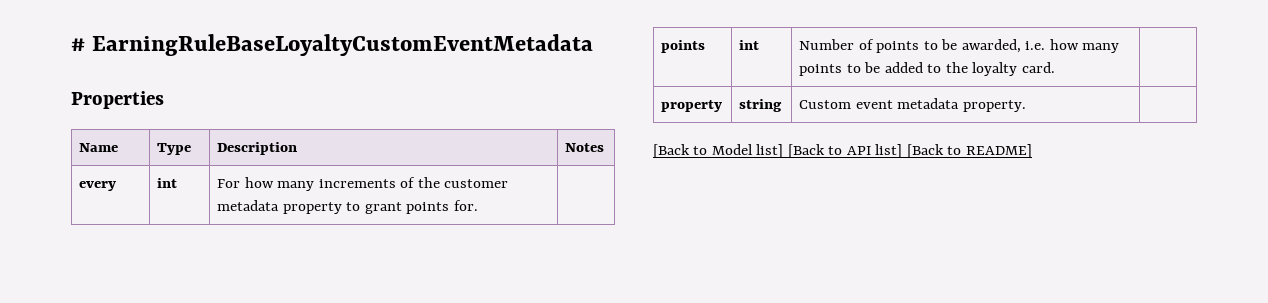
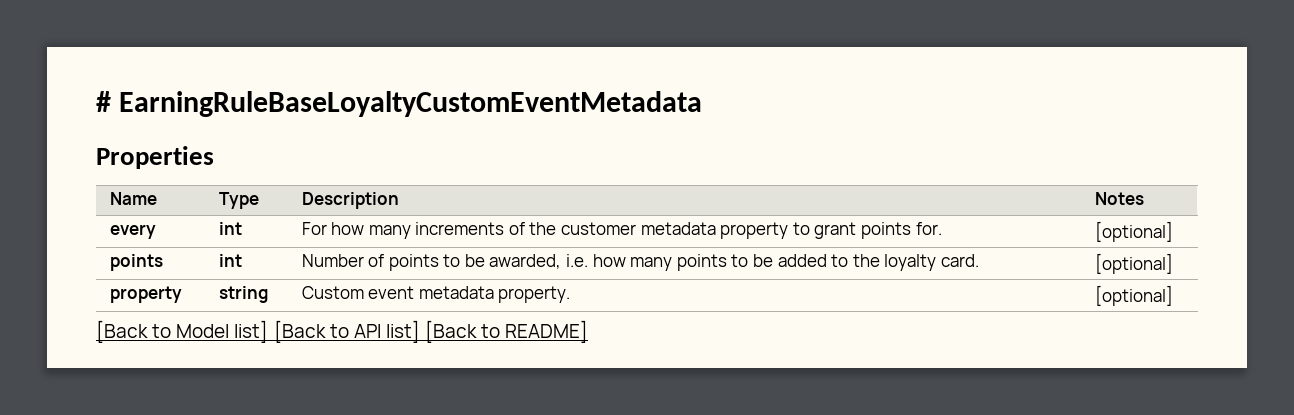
(478, 205) none -> [1094,221,1173,242] [optional]
(1055, 67) none -> [1094,253,1173,274] [optional]
(1026, 106) none -> [1094,285,1173,306] [optional]

